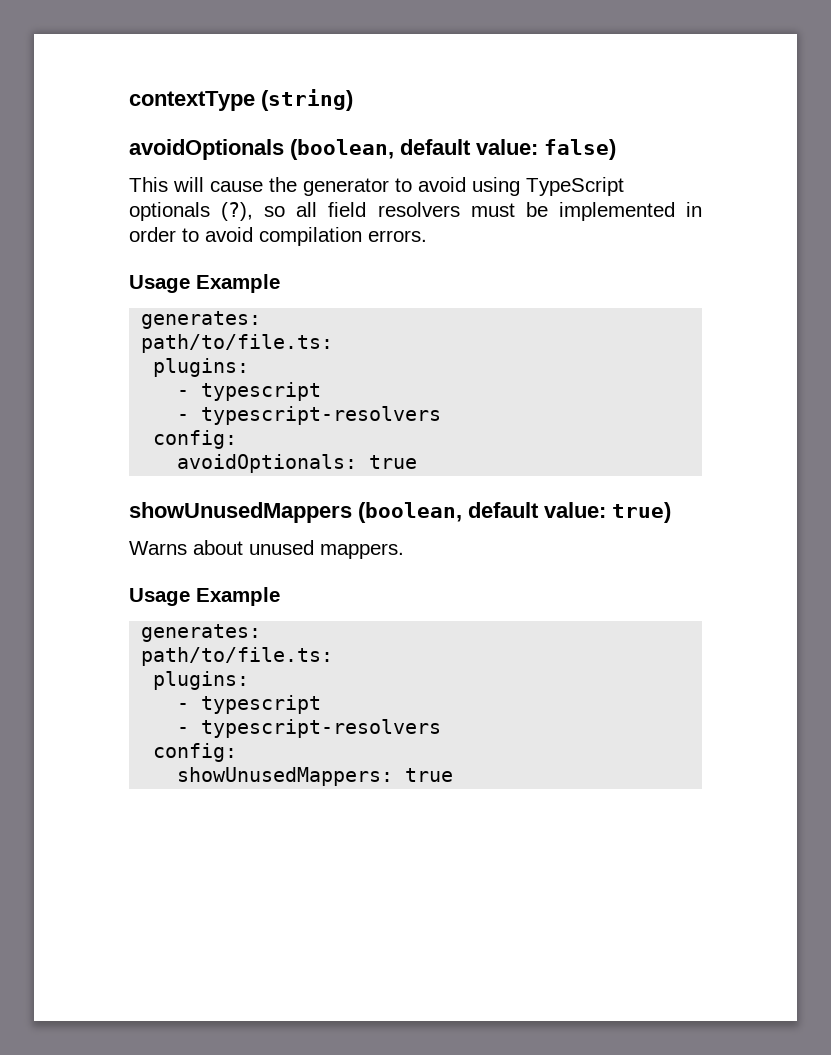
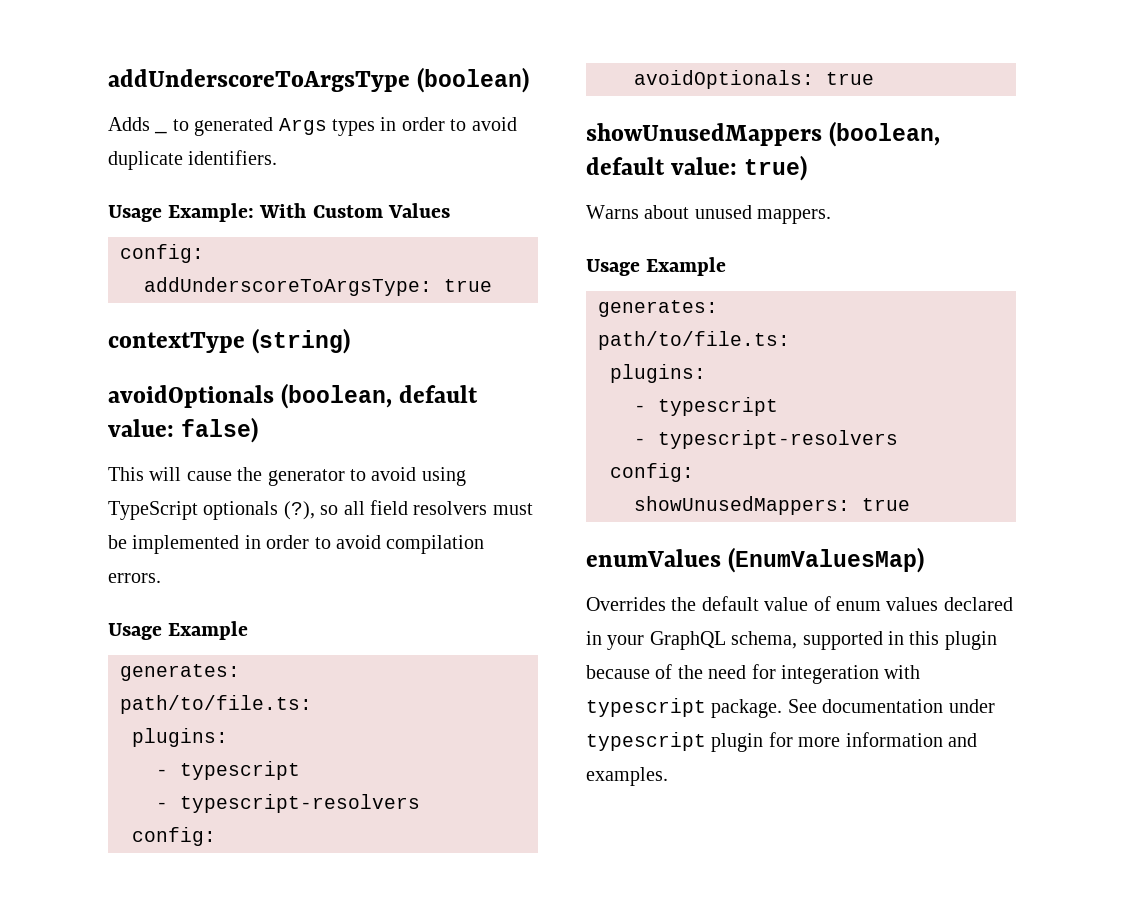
(129, 101) none -> [108,67,530,93] [108,117,150,131] [154,131,168,134] [172,117,517,136] [108,150,278,170] [108,203,450,222] [120,244,204,263] [144,277,492,296] addUnderscoreToArgsType (boolean) // Adds _ to generated Args types in order to avoid duplicate identifiers. // Usage Example: With Custom Values // config: // addUnderscoreToArgsType: true //
(454, 775) none -> [586,547,925,573] [586,596,1013,611] [586,631,997,650] [586,664,921,684] [586,698,995,718] [586,732,977,752] [586,767,668,786] // enumValues (EnumValuesMap) // Overrides the default value of enum values declared in your GraphQL schema, supported in this plugin because of the need for integeration with typescript package. See documentation under typescript plugin for more information and examples.

